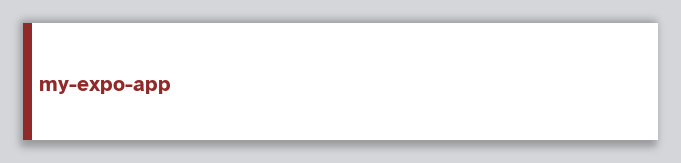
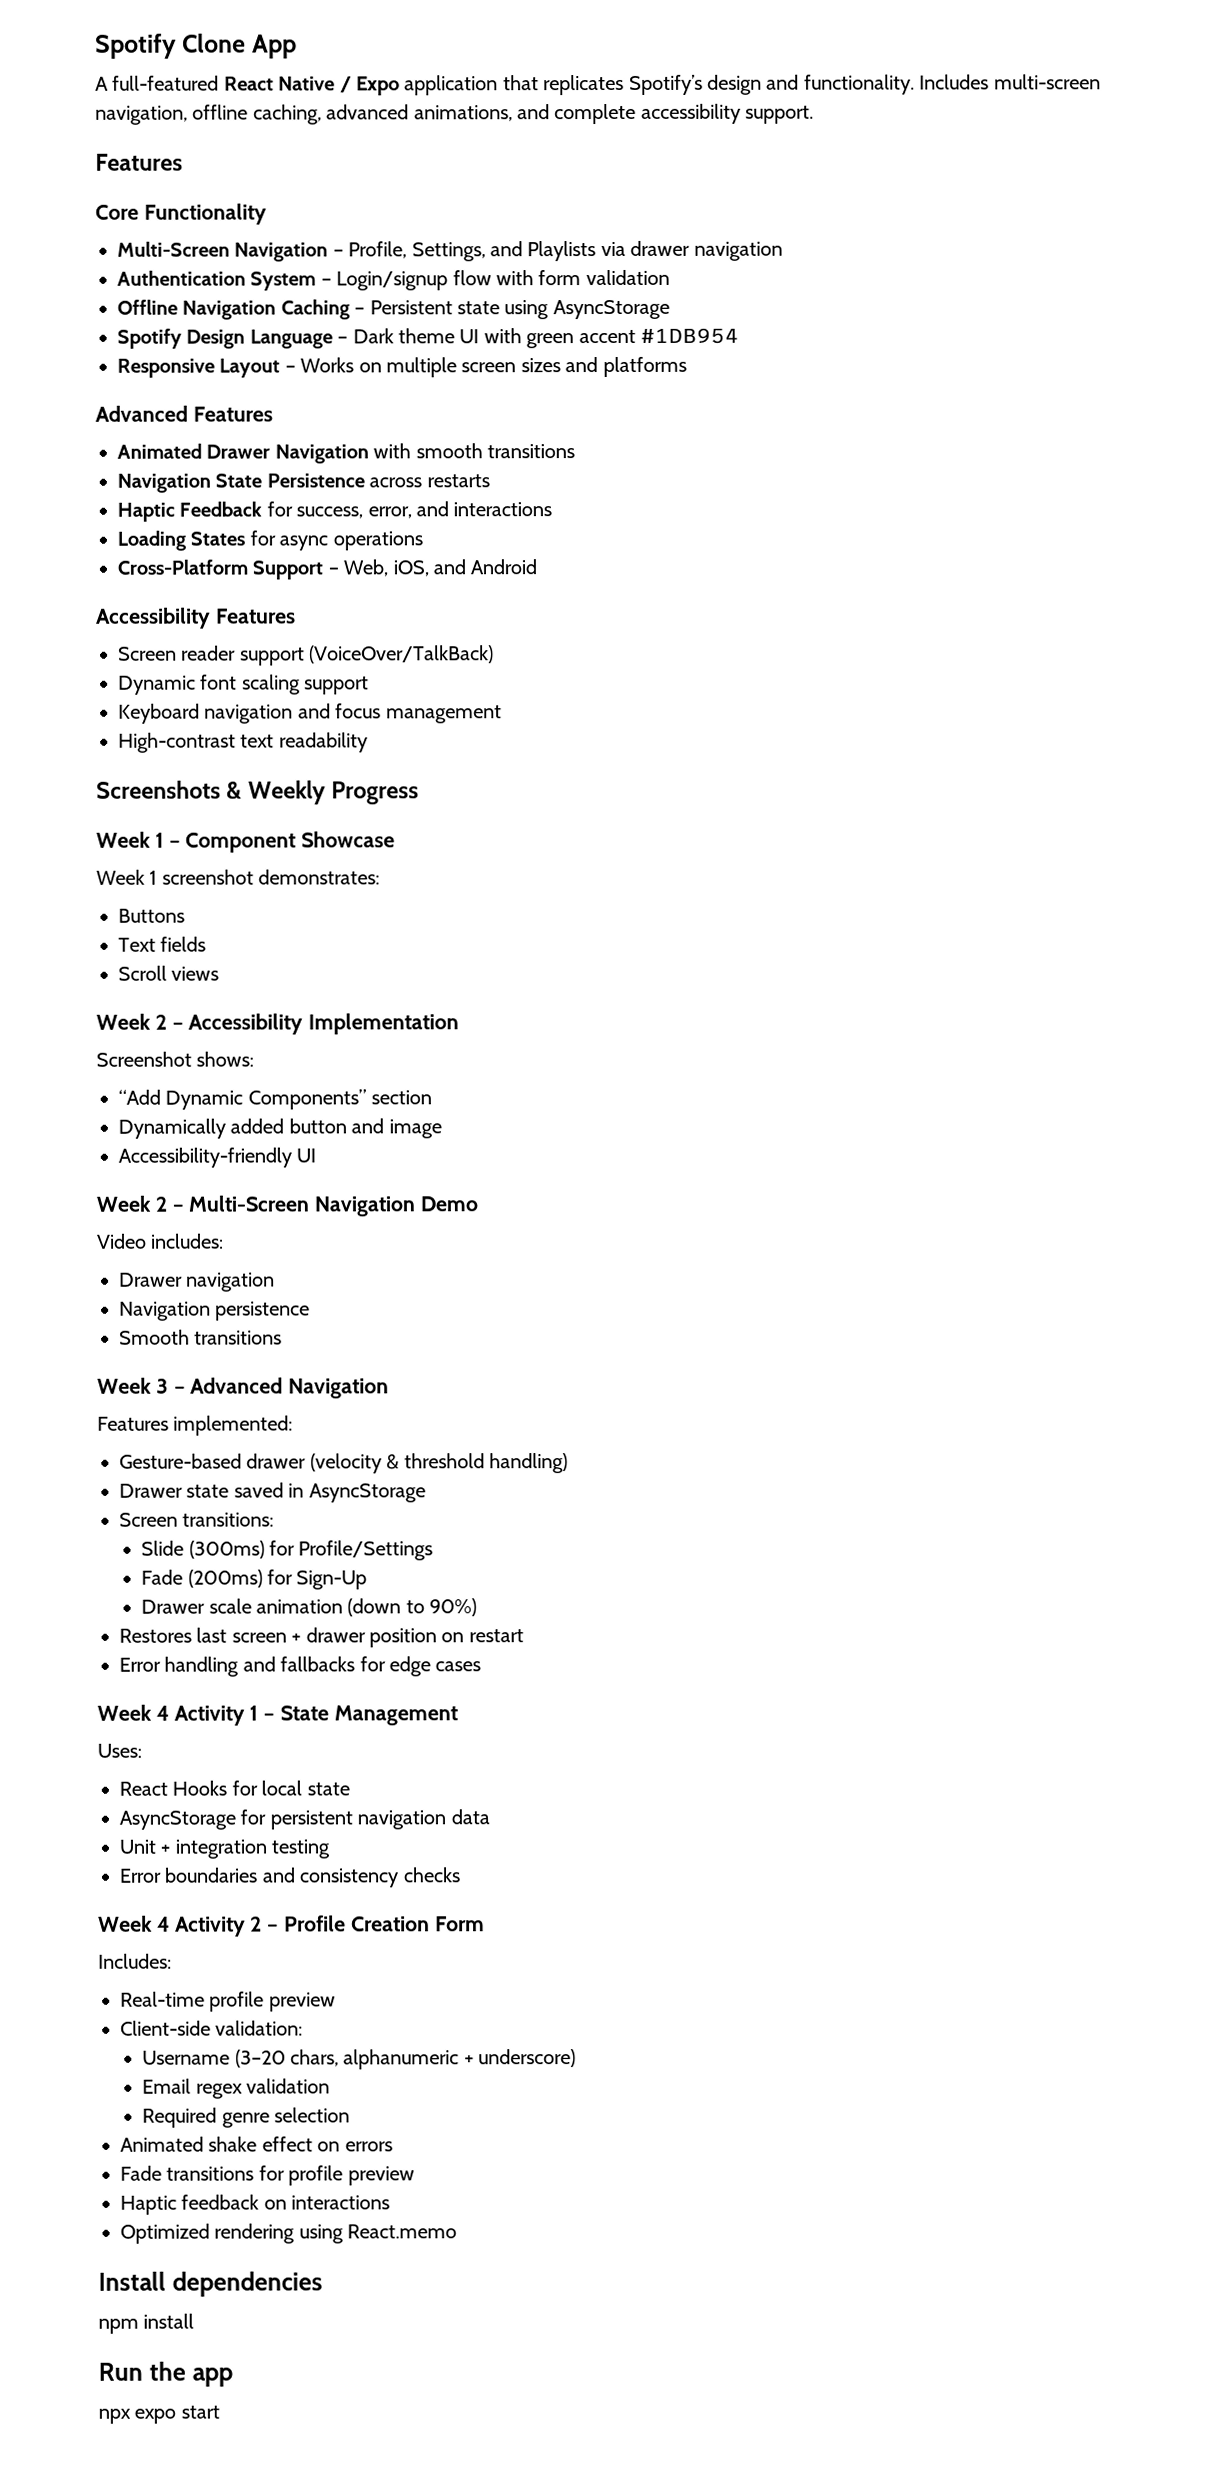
[39,80,171,94] my-expo-app -> [95,33,297,59] [95,74,1101,96] [95,103,815,125] [95,153,183,171] [95,203,267,225] [117,240,783,262] [117,269,670,291] [117,299,670,320] [117,327,739,349] [117,356,687,378] [95,405,273,422] [117,443,575,464] [117,473,490,493] [117,501,553,522] [117,530,423,551] [117,559,538,580] [96,607,296,629] [118,645,495,666] [118,674,370,695] [118,703,502,724] [118,732,368,753] [96,780,420,805] [96,831,396,853] [96,869,381,885] [118,908,185,923] [118,936,207,952] [118,965,220,981] [96,1013,460,1035] [96,1051,255,1067] [118,1089,433,1110] [118,1118,442,1139] [118,1147,317,1168] [96,1195,479,1217] [96,1233,225,1249] [119,1272,276,1292] [119,1301,311,1321] [119,1329,283,1345] [97,1377,390,1399] [97,1415,294,1436] [119,1453,568,1474] [119,1482,426,1503] [119,1512,275,1527] [141,1540,434,1561] [141,1569,368,1590] [141,1598,478,1617] [119,1627,524,1648] [119,1656,482,1677] [97,1704,458,1726] [97,1743,142,1758] [119,1780,350,1796] [119,1809,490,1830] [119,1839,331,1859] [119,1867,461,1888] [98,1915,485,1937] [98,1953,172,1969] [120,1991,336,2012] [120,2020,304,2036] [142,2049,577,2070] [142,2078,330,2099] [142,2107,350,2128] [120,2136,393,2152] [120,2165,415,2186] [120,2194,391,2215] [120,2223,458,2244] [98,2271,323,2297] [98,2313,195,2334] [98,2361,233,2387] [98,2405,220,2424] Spotify Clone App // A full-featured React Native / Expo application that replicates Spotify’s design and functionality. Includes multi-screen navigation, offline caching, advanced animations, and complete accessibility support. // Features // Core Functionality // Multi-Screen Navigation – Profile, Settings, and Playlists via drawer navigation // Authentication System – Login/signup flow with form validation // Offline Navigation Caching – Persistent state using AsyncStorage // Spotify Design Language – Dark theme UI with green accent #1DB954 // Responsive Layout – Works on multiple screen sizes and platforms // Advanced Features // Animated Drawer Navigation with smooth transitions // Navigation State Persistence across restarts // Haptic Feedback for success, error, and interactions // Loading States for async operations // Cross-Platform Support – Web, iOS, and Android // Accessibility Features // Screen reader support (VoiceOver/TalkBack) // Dynamic font scaling support // Keyboard navigation and focus management // High-contrast text readability // Screenshots & Weekly Progress // Week 1 – Component Showcase // Week 1 screenshot demonstrates: // Buttons // Text fields // Scroll views // Week 2 – Accessibility Implementation // Screenshot shows: // “Add Dynamic Components” section // Dynamically added button and image // Accessibility-friendly UI // Week 2 – Multi-Screen Navigation Demo // Video includes: // Drawer navigation // Navigation persistence // Smooth transitions // Week 3 – Advanced Navigation // Features implemented: // Gesture-based drawer (velocity & threshold handling) // Drawer state saved in AsyncStorage // Screen transitions: // Slide (300ms) for Profile/Settings // Fade (200ms) for Sign-Up // Drawer scale animation (down to 90%) // Restores last screen + drawer position on restart // Error handling and fallbacks for edge cases // Week 4 Activity 1 – State Management // Uses: // React Hooks for local state // AsyncStorage for persistent navigation data // Unit + integration testing // Error boundaries and consistency checks // Week 4 Activity 2 – Profile Creation Form // Includes: // Real-time profile preview // Client-side validation: // Username (3–20 chars, alphanumeric + underscore) // Email regex validation // Required genre selection // Animated shake effect on errors // Fade transitions for profile preview // Haptic feedback on interactions // Optimized rendering using React.memo // Install dependencies // npm install // Run the app // npx expo start

